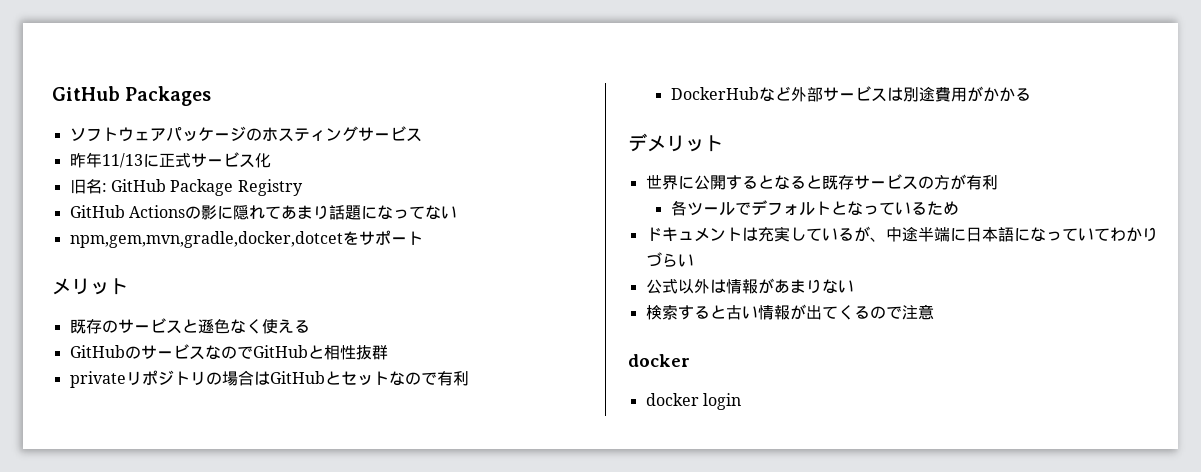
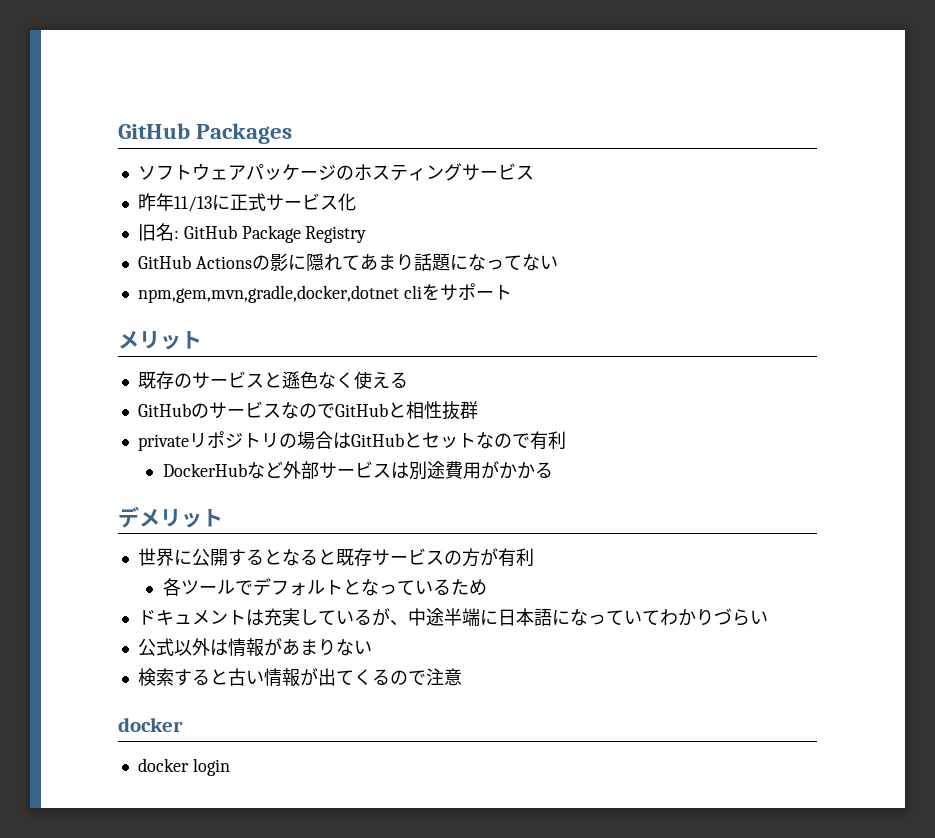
[69,231,343,248] npm,gem,mvn,gradle,docker,dotcet -> [137,285,422,303] npm,gem,mvn,gradle,docker,dotnet cli

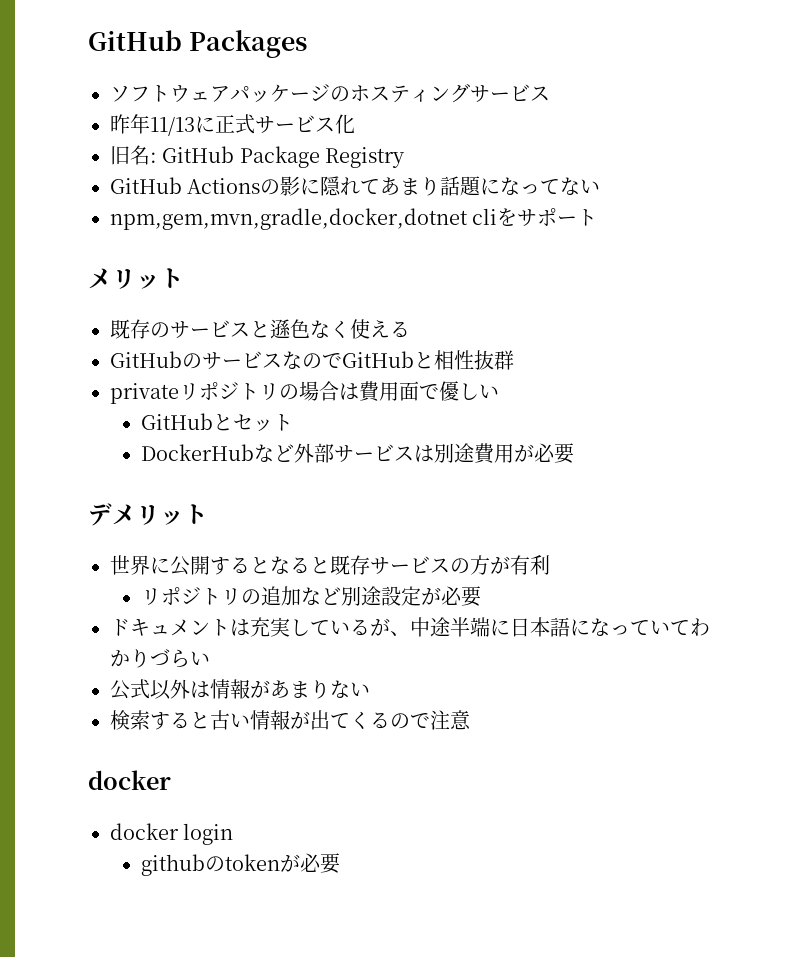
(351, 440) none -> [359,381,499,402] 費用面で優しい //
[475,431,566,450] なので有利 -> (294, 422) none
[498,462,553,479] かかる -> [534,443,575,464] 必要
[162,578,487,596] 各ツールでデフォルトとなっているため -> [141,586,482,607] リポジトリの追加など別途設定が必要
(230, 767) none -> [141,853,341,876] // githubのtokenが必要

